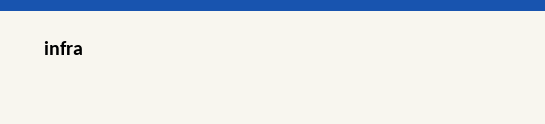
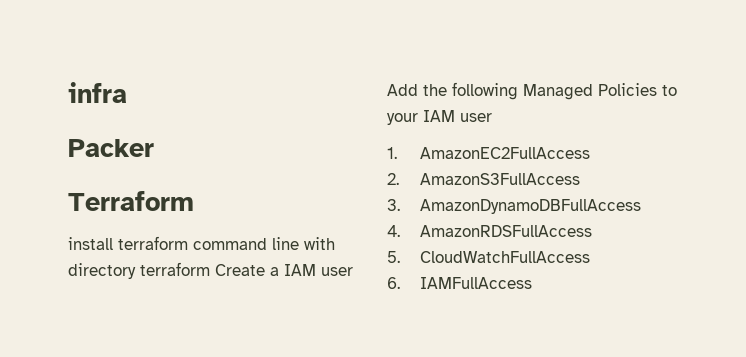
(83, 48) none -> [68,139,154,157] [68,191,194,211] [68,236,335,250] [68,262,353,279] [387,82,677,100] [387,110,492,125] [387,147,591,159] [387,173,581,185] [387,199,642,214] [387,225,593,237] [387,251,591,263] [387,277,533,289] // Packer // Terraform // install terraform command line with directory terraform Create a IAM user Add the following Managed Policies to your IAM user // 1. AmazonEC2FullAccess // 2. AmazonS3FullAccess // 3. AmazonDynamoDBFullAccess // 4. AmazonRDSFullAccess // 5. CloudWatchFullAccess // 6. IAMFullAccess

